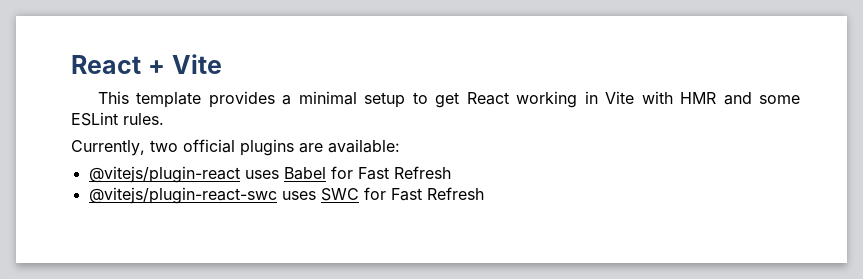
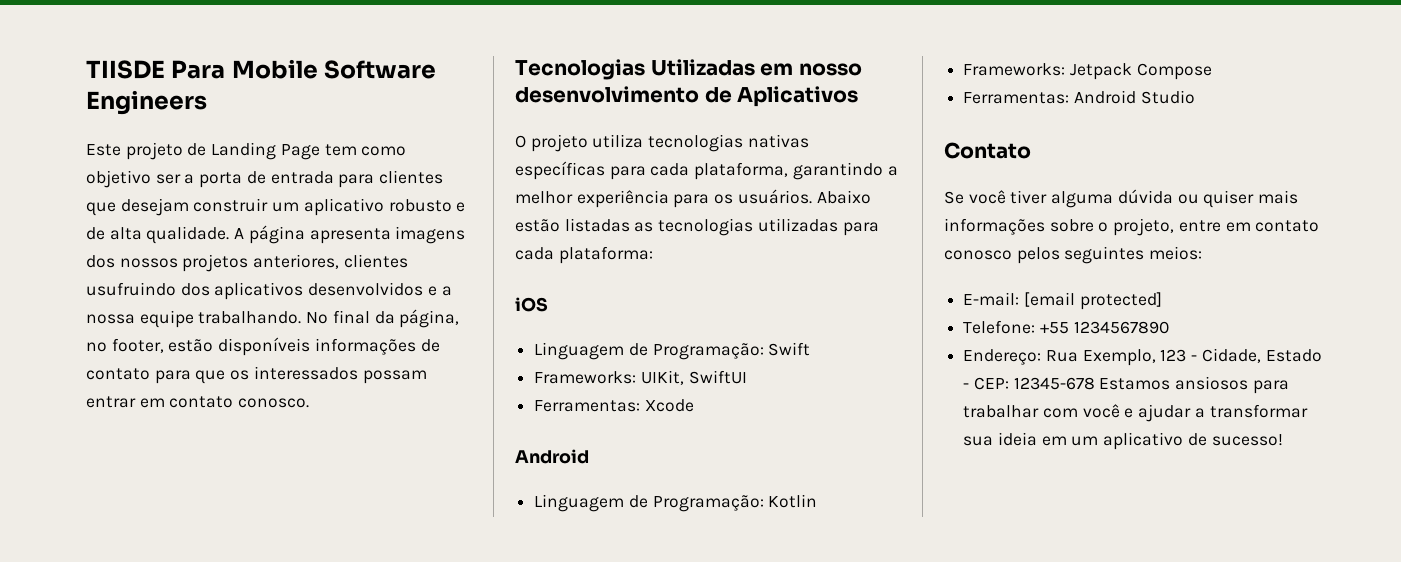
[71,54,222,74] [97,91,801,108] [71,112,164,126] [71,139,400,156] [88,166,451,183] [88,187,484,204] React + Vite // This template provides a minimal setup to get React working in Vite with HMR and some ESLint rules. // Currently, two official plugins are available: // @vitejs/plugin-react uses Babel for Fast Refresh // @vitejs/plugin-react-swc uses SWC for Fast Refresh -> [86,59,437,79] [86,90,207,115] [86,142,407,160] [86,170,444,188] [86,198,466,216] [86,225,466,244] [86,254,408,272] [86,282,452,300] [86,309,460,328] [86,337,440,356] [86,366,427,384] [86,396,310,408] [515,59,862,80] [515,86,859,107] [515,134,809,152] [515,161,898,180] [515,189,871,208] [515,218,879,236] [515,246,653,264] [515,297,548,312] [534,342,811,360] [534,370,747,385] [534,399,694,412] [515,449,589,464] [534,494,818,512] [963,63,1212,80] [963,90,1195,104] [944,142,1031,159] [944,189,1299,208] [944,218,1320,236] [944,246,1203,264] [963,292,1162,310] [963,320,1169,334] [963,348,1322,366] [963,376,1289,394] [963,404,1308,422] [963,432,1283,450] TIISDE Para Mobile Software Engineers // Este projeto de Landing Page tem como objetivo ser a porta de entrada para clientes que desejam construir um aplicativo robusto e de alta qualidade. A página apresenta imagens dos nossos projetos anteriores, clientes usufruindo dos aplicativos desenvolvidos e a nossa equipe trabalhando. No final da página, no footer, estão disponíveis informações de contato para que os interessados possam entrar em contato conosco. // Tecnologias Utilizadas em nosso desenvolvimento de Aplicativos // O projeto utiliza tecnologias nativas específicas para cada plataforma, garantindo a melhor experiência para os usuários. Abaixo estão listadas as tecnologias utilizadas para cada plataforma: // iOS // Linguagem de Programação: Swift // Frameworks: UIKit, SwiftUI // Ferramentas: Xcode // Android // Linguagem de Programação: Kotlin // Frameworks: Jetpack Compose // Ferramentas: Android Studio // Contato // Se você tiver alguma dúvida ou quiser mais informações sobre o projeto, entre em contato conosco pelos seguintes meios: // E-mail: [email protected] // Telefone: +55 1234567890 // Endereço: Rua Exemplo, 123 - Cidade, Estado - CEP: 12345-678 Estamos ansiosos para trabalhar com você e ajudar a transformar sua ideia em um aplicativo de sucesso!

